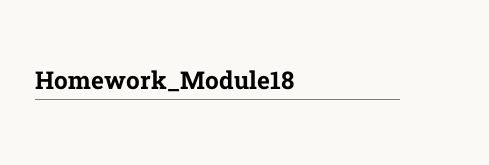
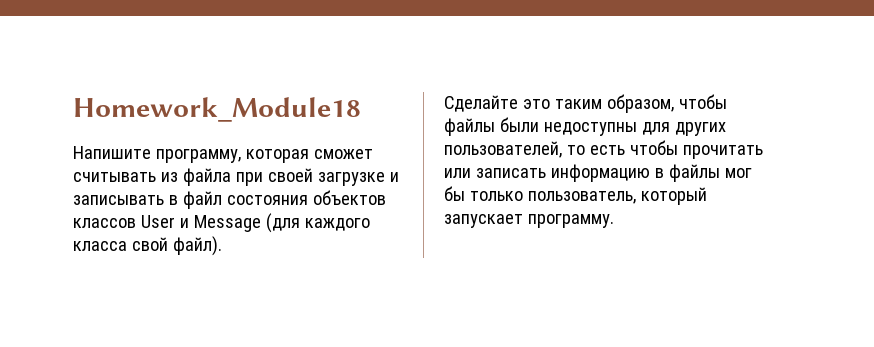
(294, 81) none -> [73,146,373,163] [73,168,399,186] [73,190,386,209] [73,213,370,233] [73,236,222,256] [444,94,727,113] [444,117,726,136] [444,140,763,159] [444,164,752,182] [444,186,707,205] [444,214,614,228] // Напишите программу, которая сможет считывать из файла при своей загрузке и записывать в файл состояния объектов классов User и Message (для каждого класса свой файл). // Сделайте это таким образом, чтобы файлы были недоступны для других пользователей, то есть чтобы прочитать или записать информацию в файлы мог бы только пользователь, который запускает программу.

